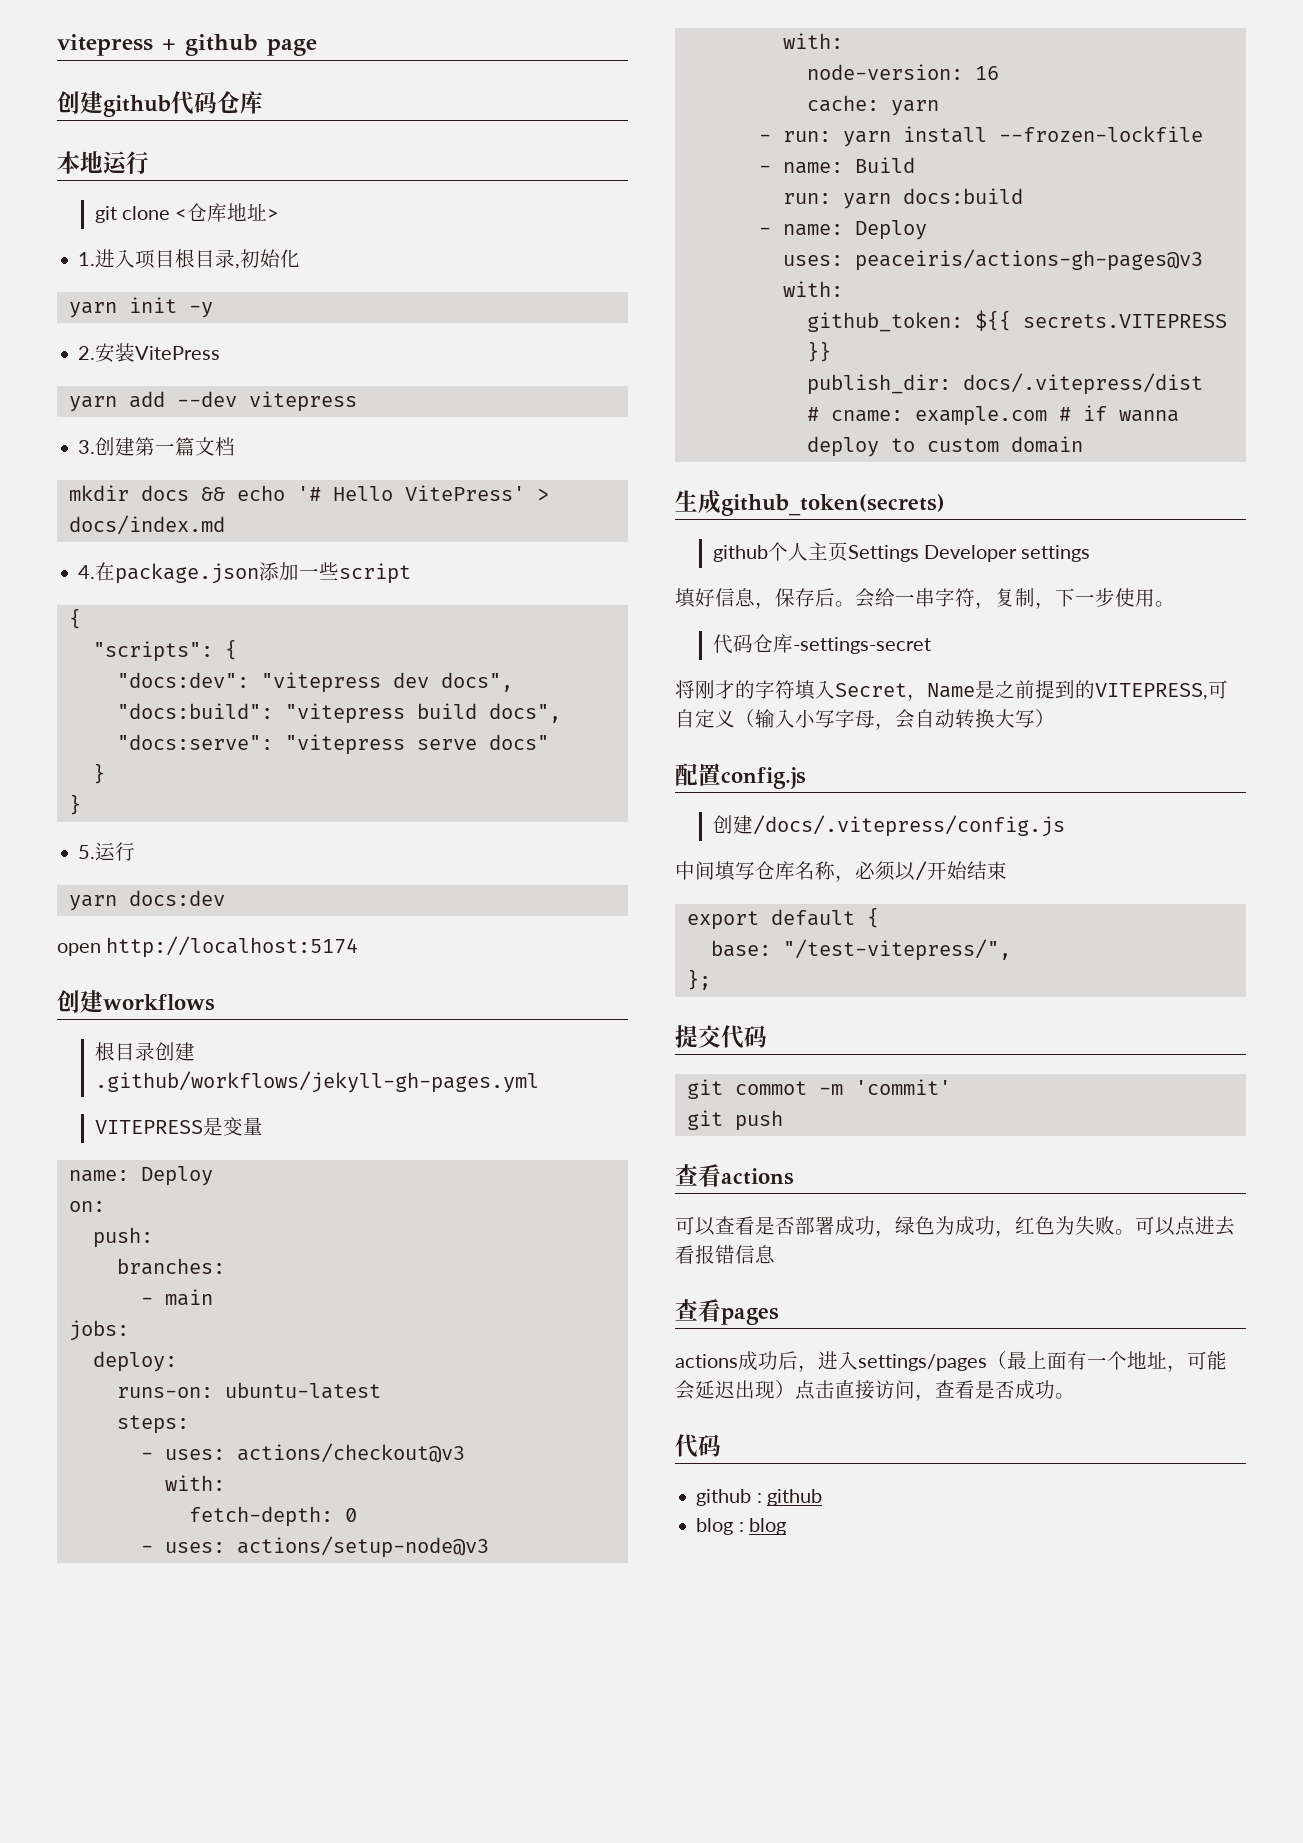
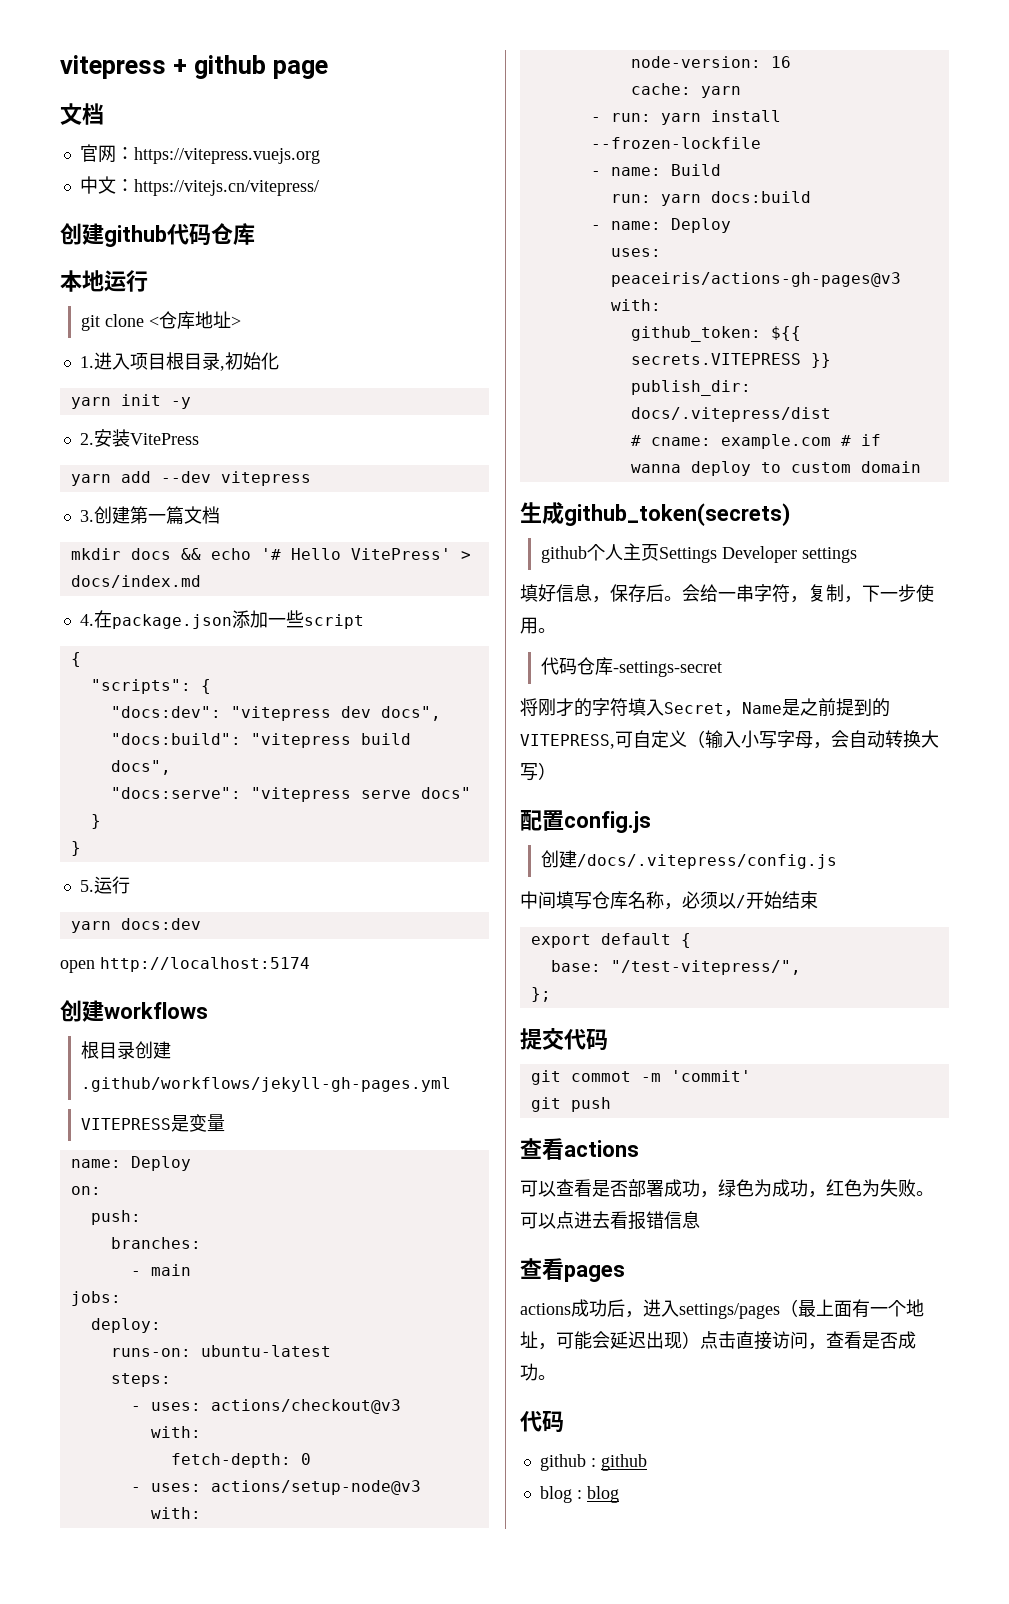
(317, 47) none -> [60,103,104,125] [79,144,320,164] [79,176,319,196] // 文档 // 官网：https://vitepress.vuejs.org // 中文：https://vitejs.cn/vitepress/

